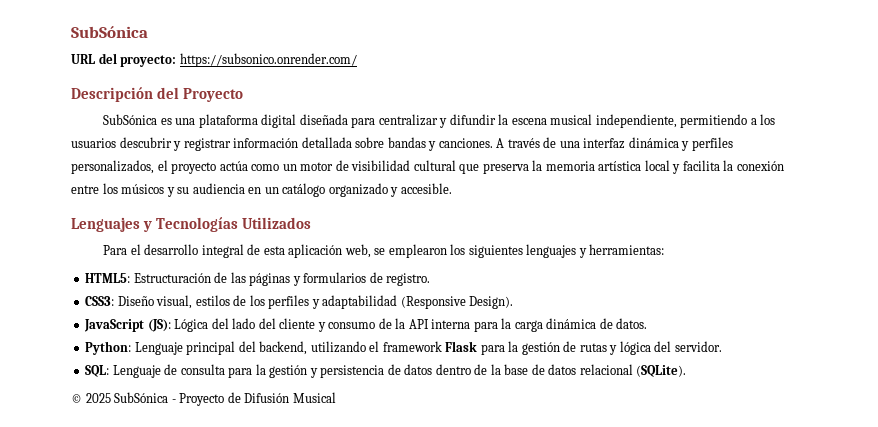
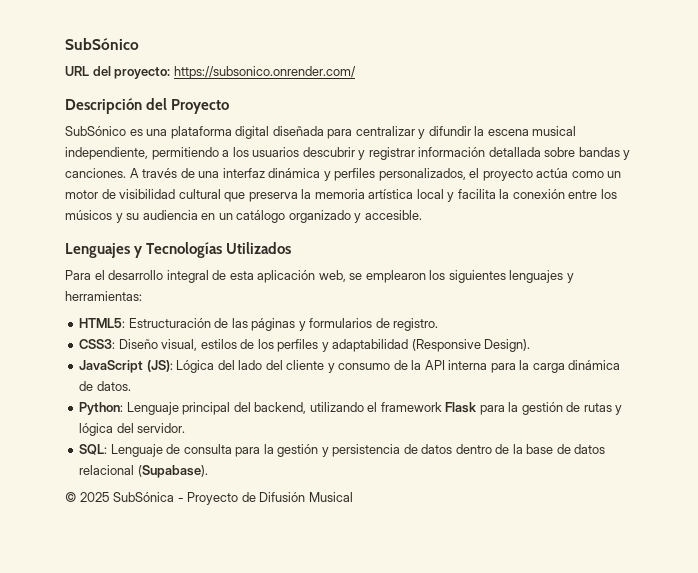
[71,26,148,38] SubSónica -> [65,38,139,50] SubSónico
[103,114,158,125] SubSónica -> [65,126,126,136] SubSónico
[636,365,687,377] (SQLite). -> [137,465,208,478] (Supabase).

